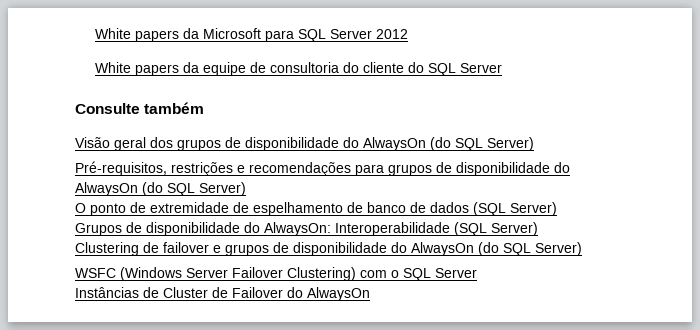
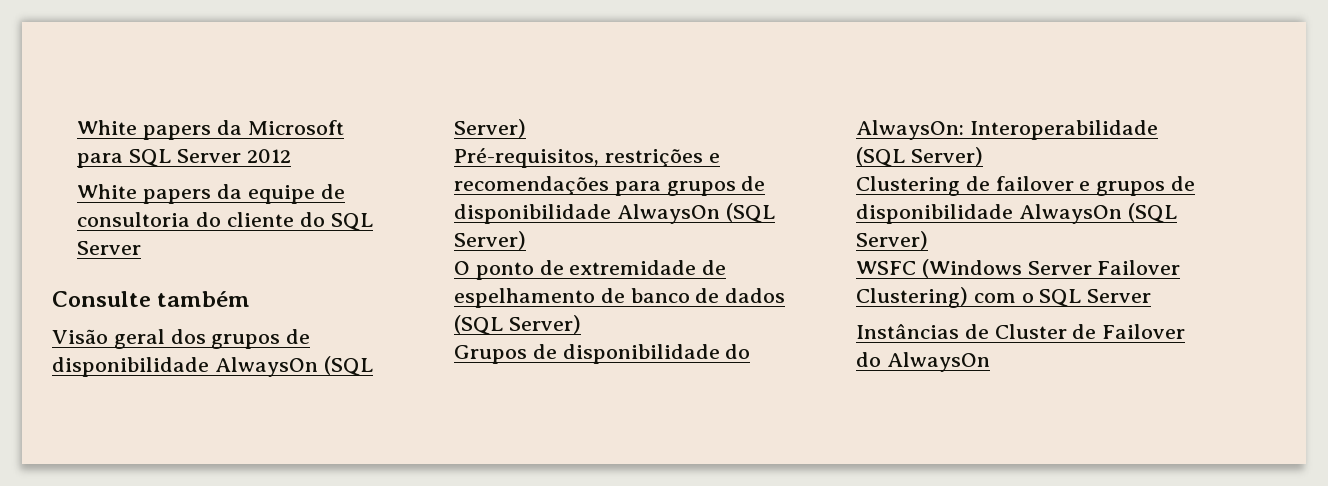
[343,137,483,151] do AlwaysOn (do SQL -> [214,356,373,377] AlwaysOn (SQL
[554,162,570,173] [75,182,195,196] do AlwaysOn (do SQL -> [616,203,775,224] AlwaysOn (SQL
[391,242,531,256] do AlwaysOn (do SQL -> [1018,203,1177,224] AlwaysOn (SQL

